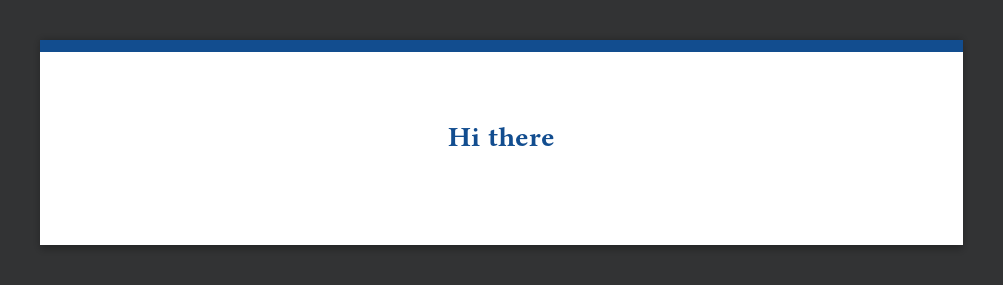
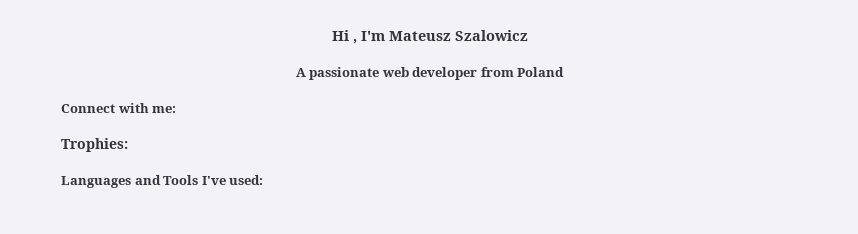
[487,127,555,146] there -> [352,30,528,44] [295,67,565,80] [61,103,177,113] [61,138,128,152] [61,175,264,188] , I'm Mateusz Szalowicz // A passionate web developer from Poland // Connect with me: // Trophies: // Languages and Tools I've used:

